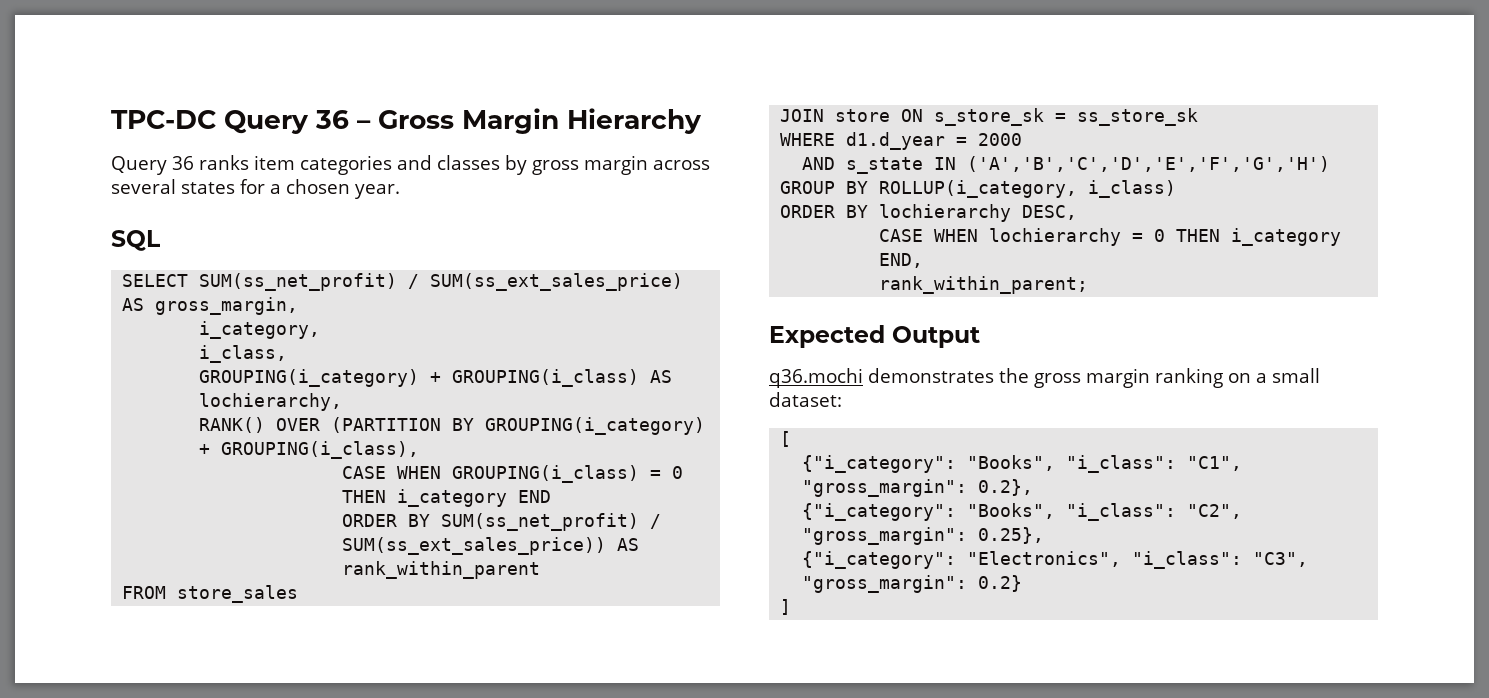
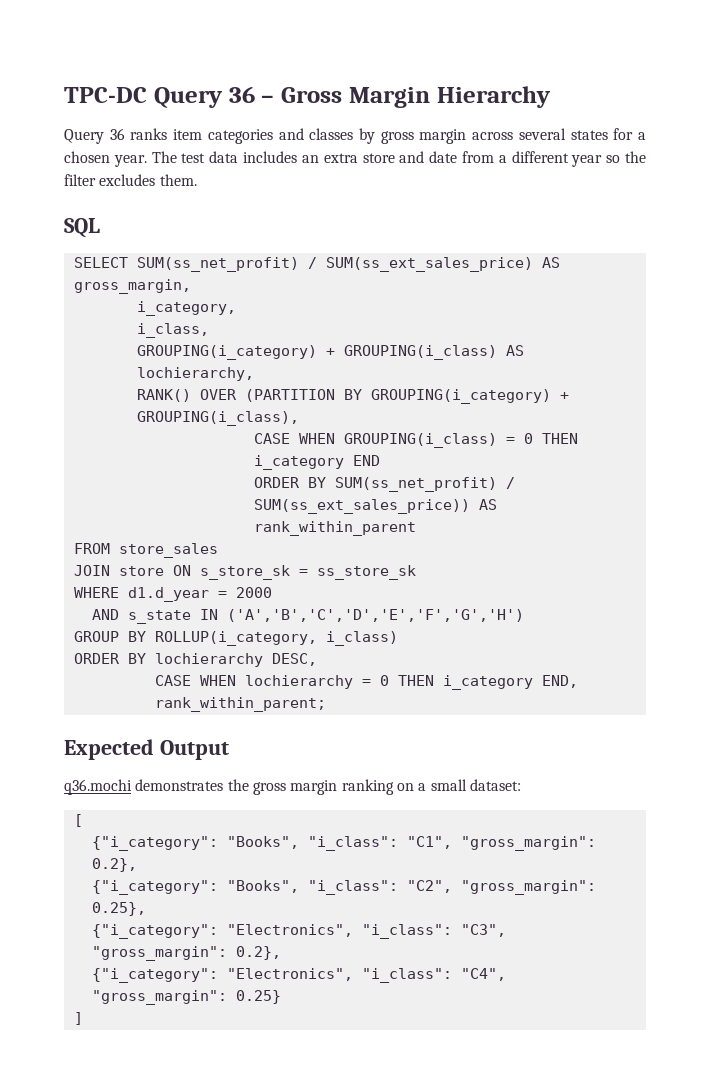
(400, 191) none -> [151,151,646,167] [64,174,197,186] The test data includes an extra store and date from a different year so the filter excludes them.
[978,575,1023,592] 0.2} -> [235,946,281,960] [91,968,506,983] [91,990,281,1005] 0.2}, // {"i_category": "Electronics", "i_class": "C4", "gross_margin": 0.25}

